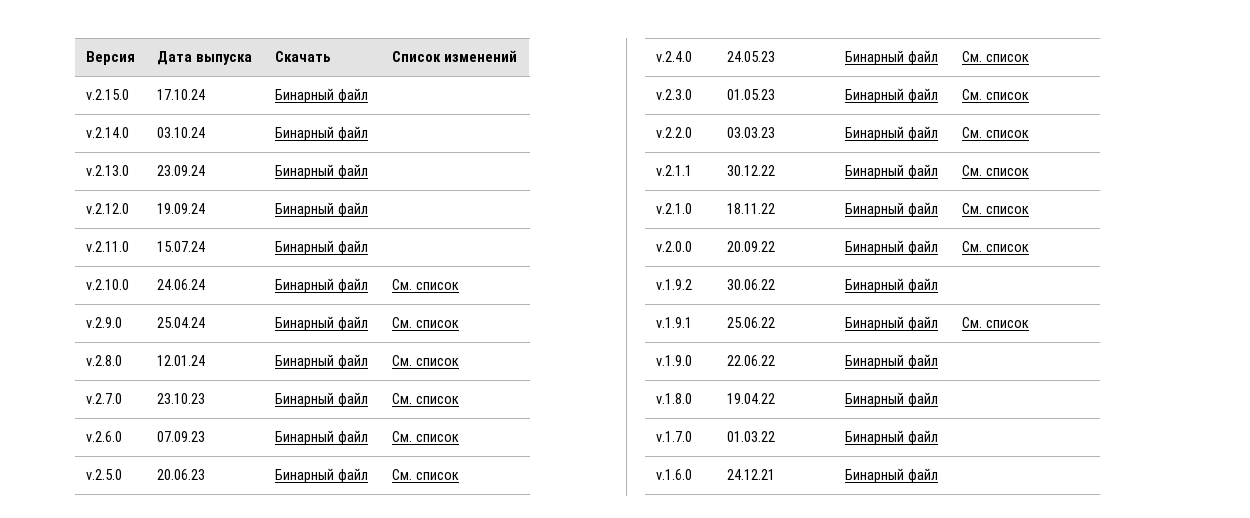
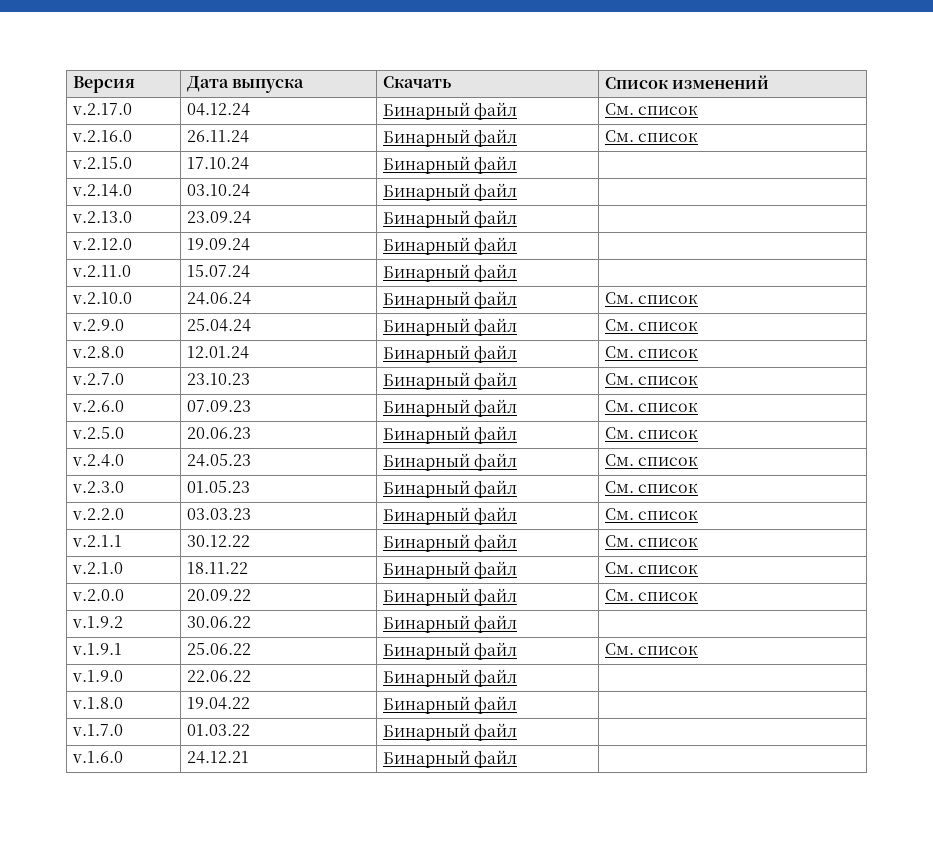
(517, 56) none -> [72,103,133,115] [187,103,251,116] [383,102,518,120] [605,103,699,115] [72,130,133,142] [187,130,250,143] [383,129,518,147] [605,130,699,142] // v.2.17.0 | 04.12.24 | Бинарный файл | См. список // v.2.16.0 | 26.11.24 | Бинарный файл | См. список

